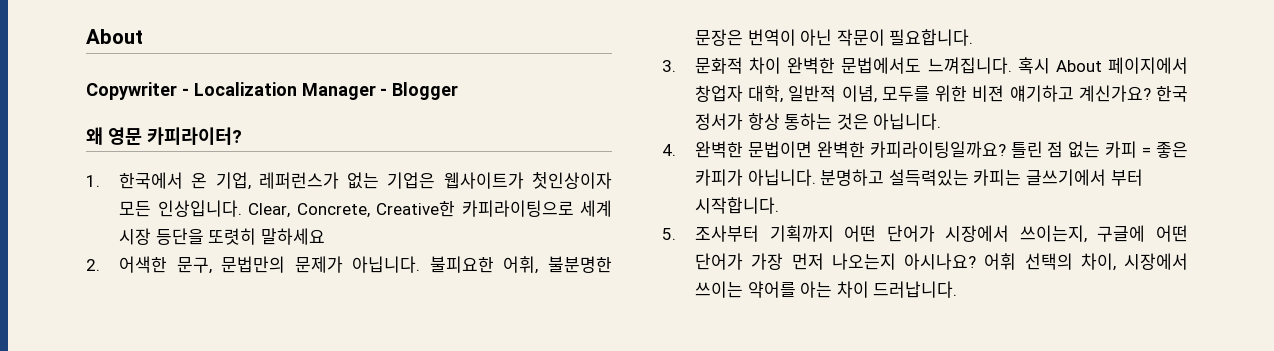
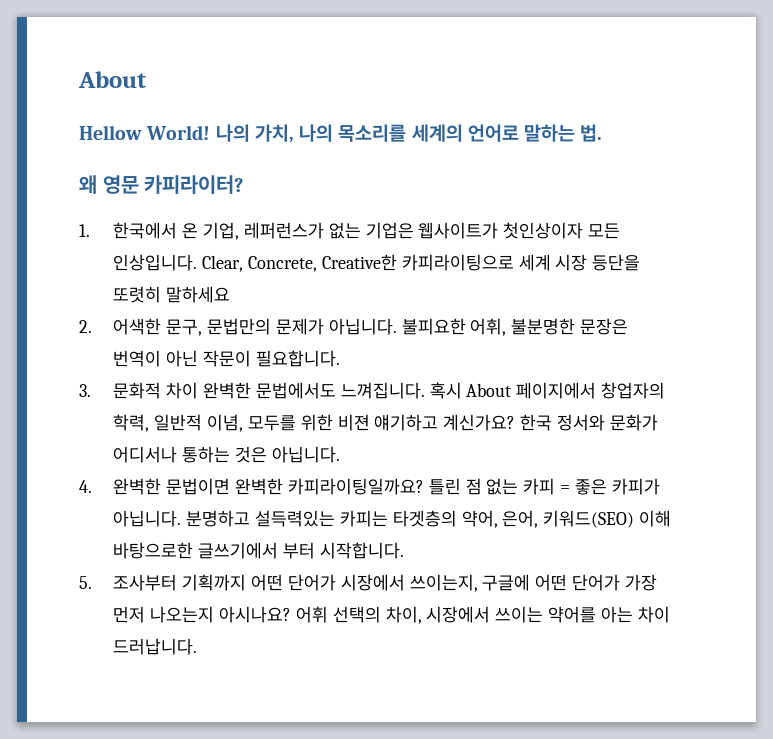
[86,82,459,100] Copywriter - Localization Manager - Blogger -> [79,124,603,143] Hellow World! 나의 가치, 나의 목소리를 세계의 언어로 말하는 법.
[695,85,784,103] 창업자 대학, -> [601,382,666,399] [113,414,150,432] 창업자의 학력,
[695,113,780,130] 정서가 항상 -> [557,414,658,431] [113,446,178,463] 정서와 문화가 어디서나
(1022, 177) none -> [392,510,672,528] [113,542,194,559] 타겟층의 약어, 은어, 키워드(SEO) 이해 바탕으로한

